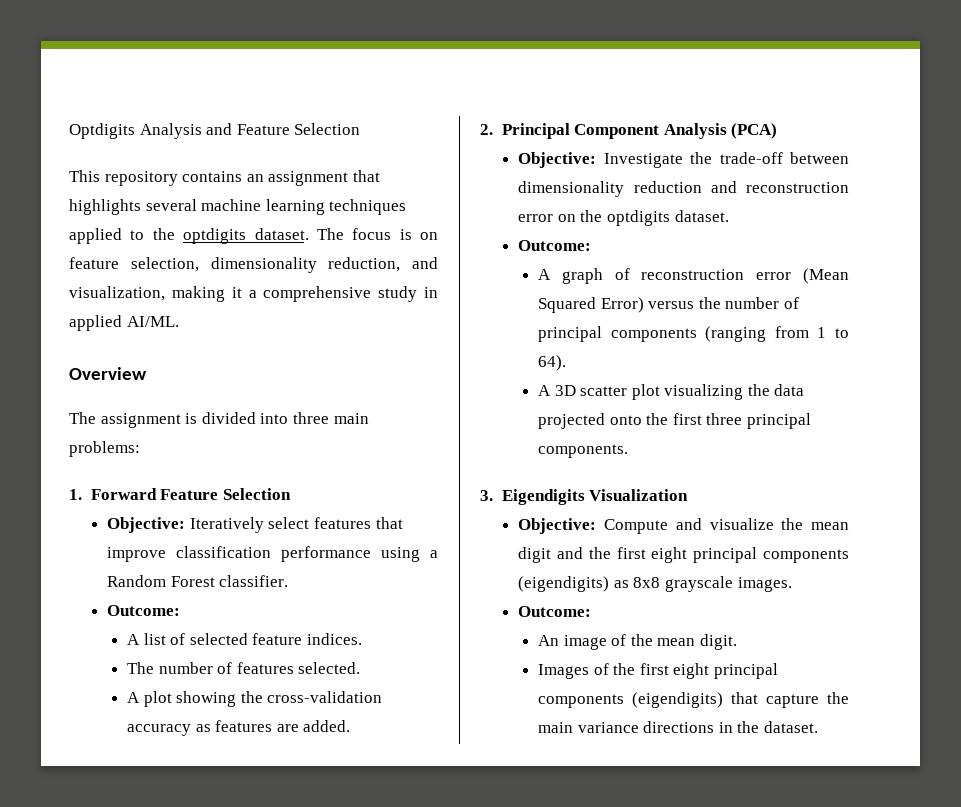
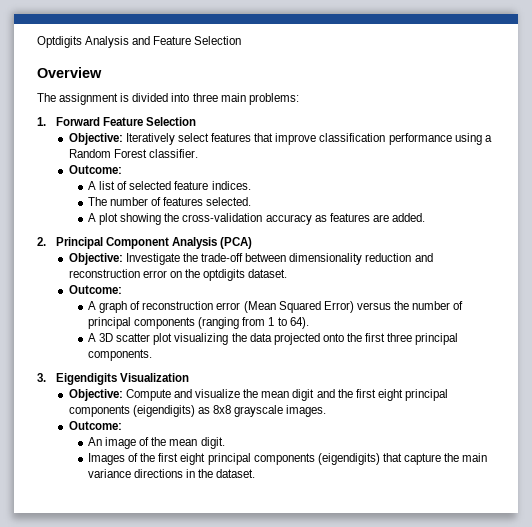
[69,170,380,186] [69,199,407,215] [69,228,438,244] [69,257,438,273] [69,286,438,302] [69,315,179,331] // This repository contains an assignment that highlights several machine learning techniques applied to the optdigits dataset. The focus is on feature selection, dimensionality reduction, and visualization, making it a comprehensive study in applied AI/ML. -> (242, 40) none

